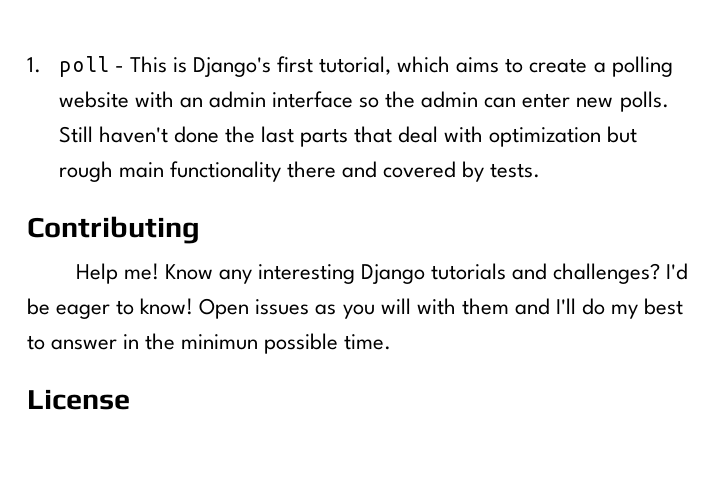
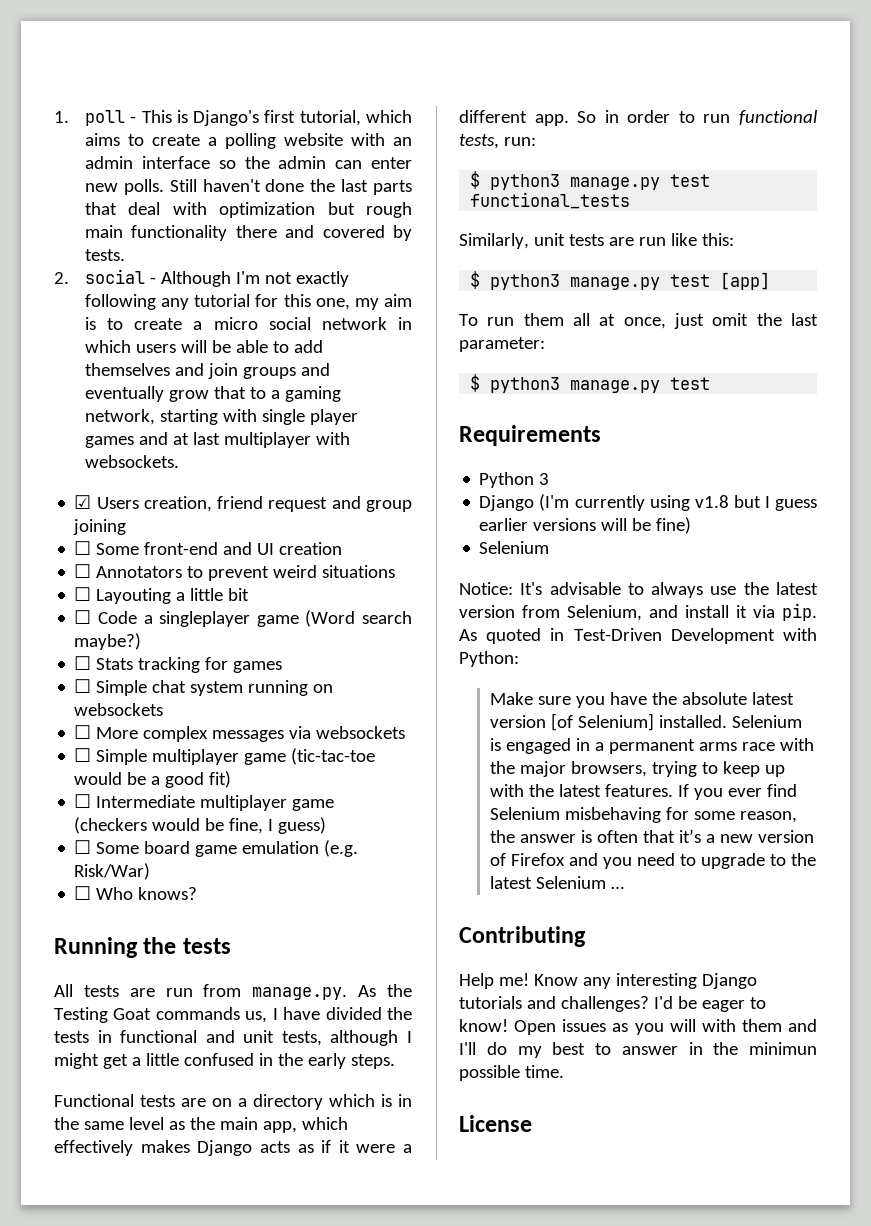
(541, 170) none -> [54,269,350,287] [85,294,413,310] [85,317,413,330] [85,340,324,353] [85,363,331,379] [85,386,342,402] [85,409,359,425] [85,432,351,448] [85,455,180,468] [74,495,412,512] [73,519,127,535] [74,541,343,555] [74,564,396,581] [74,587,250,604] [74,610,413,627] [74,633,142,650] [74,656,283,673] [74,679,334,696] [74,703,164,716] [74,725,406,742] [74,748,376,765] [74,771,232,788] [74,794,335,811] [74,817,327,834] [74,840,359,857] [74,863,151,880] [74,886,198,900] [54,937,231,958] [54,984,412,1000] [54,1007,413,1023] [54,1030,412,1046] [54,1053,395,1069] [54,1094,412,1110] [54,1117,348,1133] [54,1140,412,1156] [459,110,818,126] [459,134,536,149] [470,171,711,190] [470,192,631,209] [459,233,734,249] [470,271,771,290] [459,313,818,329] [459,337,545,352] [470,374,711,393] [459,425,601,446] [479,472,550,488] [479,494,817,511] [479,517,692,534] [479,541,550,554] [459,582,818,598] [459,603,817,621] [459,628,817,644] [459,651,519,667] [490,692,795,708] [490,713,803,731] [490,738,815,754] [490,761,786,777] [490,784,798,800] [490,807,798,823] [490,829,815,843] [490,853,817,869] [490,876,625,889] // 2. social - Although I'm not exactly following any tutorial for this one, my aim is to create a micro social network in which users will be able to add themselves and join groups and eventually grow that to a gaming network, starting with single player games and at last multiplayer with websockets. // ☑ Users creation, friend request and group joining // ☐ Some front-end and UI creation // ☐ Annotators to prevent weird situations // ☐ Layouting a little bit // ☐ Code a singleplayer game (Word search maybe?) // ☐ Stats tracking for games // ☐ Simple chat system running on websockets // ☐ More complex messages via websockets // ☐ Simple multiplayer game (tic-tac-toe would be a good fit) // ☐ Intermediate multiplayer game (checkers would be fine, I guess) // ☐ Some board game emulation (e.g. Risk/War) // ☐ Who knows? // Running the tests // All tests are run from manage.py. As the Testing Goat commands us, I have divided the tests in functional and unit tests, although I might get a little confused in the early steps. // Functional tests are on a directory which is in the same level as the main app, which effectively makes Django acts as if it were a different app. So in order to run functional tests, run: // $ python3 manage.py test functional_tests // Similarly, unit tests are run like this: // $ python3 manage.py test [app] // To run them all at once, just omit the last parameter: // $ python3 manage.py test // Requirements // Python 3 // Django (I'm currently using v1.8 but I guess earlier versions will be fine) // Selenium // Notice: It's advisable to always use the latest version from Selenium, and install it via pip. As quoted in Test-Driven Development with Python: // Make sure you have the absolute latest version [of Selenium] installed. Selenium is engaged in a permanent arms race with the major browsers, trying to keep up with the latest features. If you ever find Selenium misbehaving for some reason, the answer is often that it’s a new version of Firefox and you need to upgrade to the latest Selenium …

